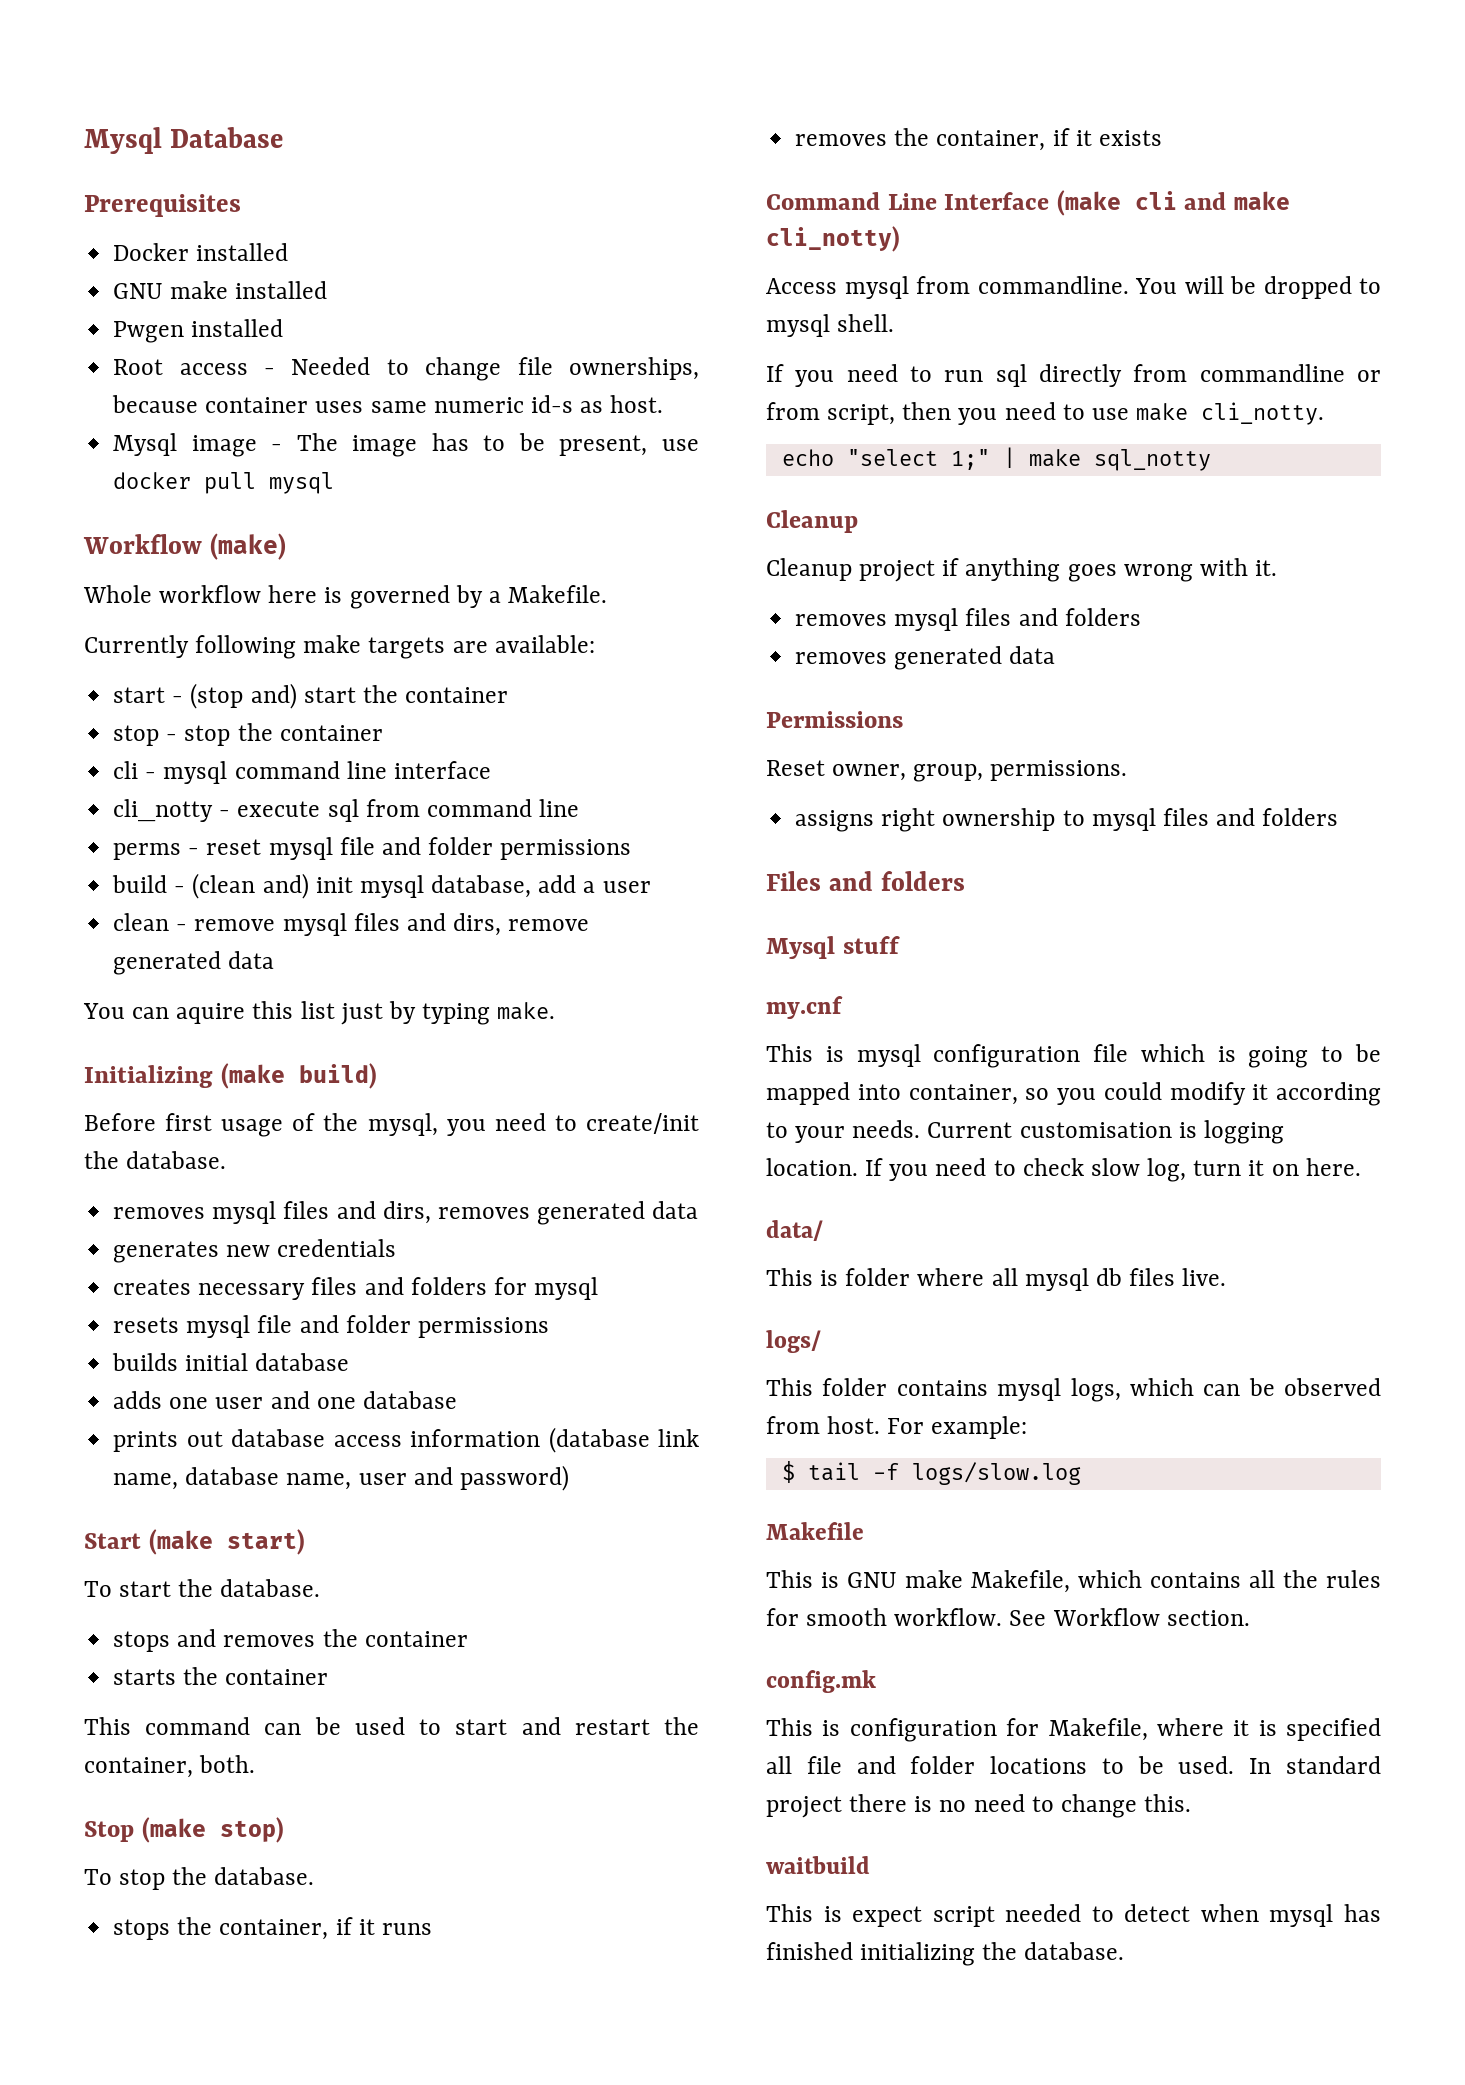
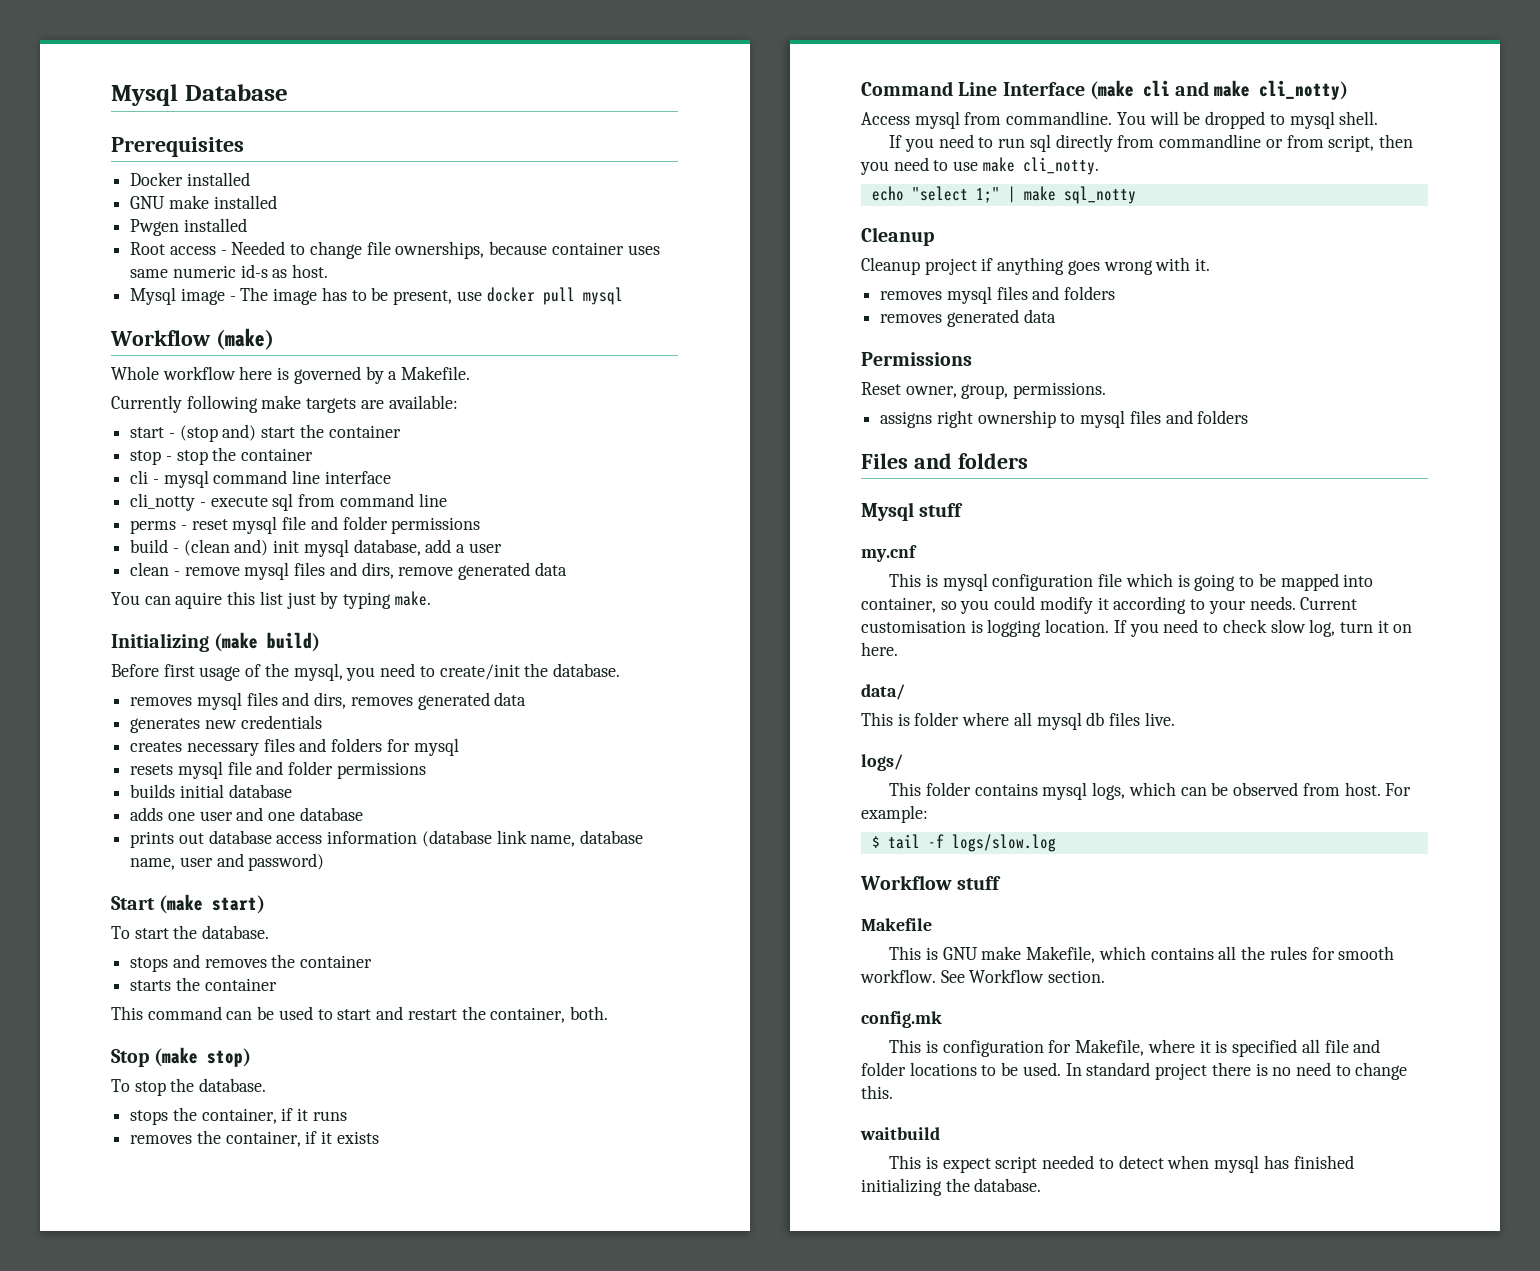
(1081, 1473) none -> [860,875,1002,890] // Workflow stuff

